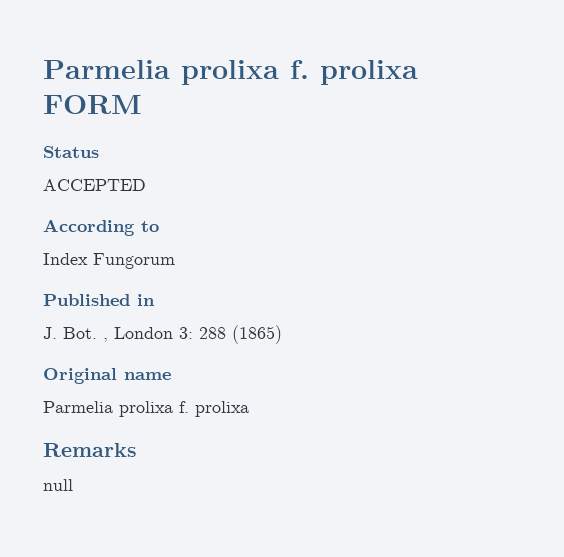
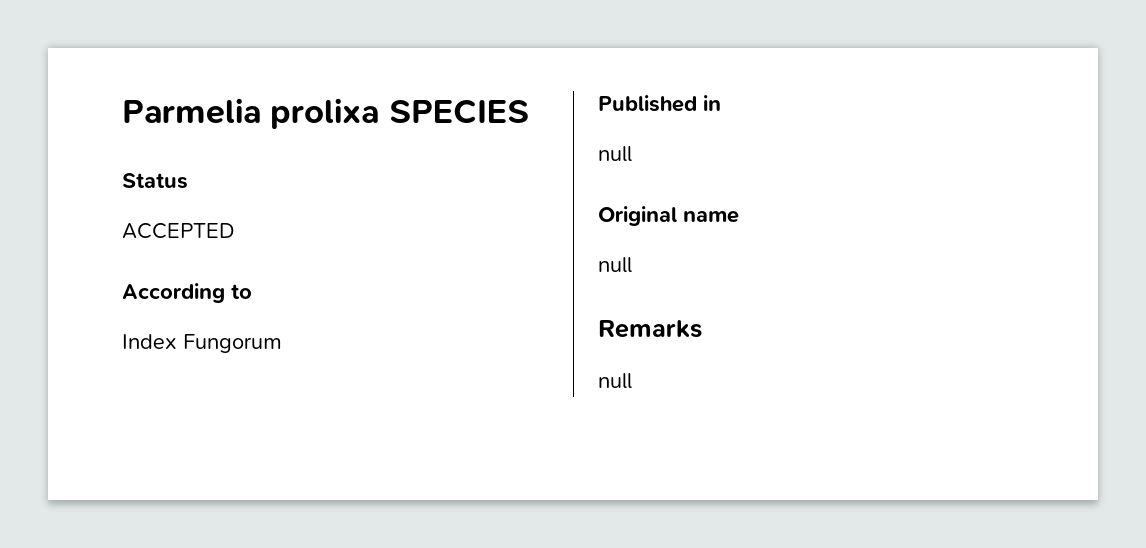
[43,60,418,85] [43,95,142,114] Parmelia prolixa f. prolixa FORM -> [122,98,529,129] Parmelia prolixa SPECIES
[43,325,282,344] [43,368,171,384] [43,401,249,417] J. Bot. , London 3: 288 (1865) // Original name // Parmelia prolixa f. prolixa -> [598,146,632,162] [598,206,739,226] [598,257,632,273] null // Original name // null

